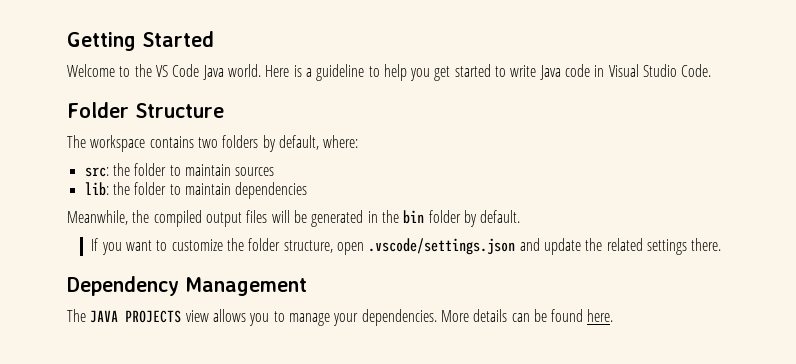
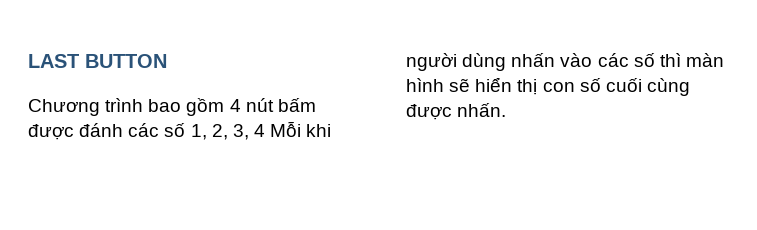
[67,31,214,51] [67,64,712,81] [67,102,224,118] [67,135,359,152] [84,163,275,177] [84,182,308,199] [67,210,521,227] [91,238,722,255] [67,276,307,296] [67,309,614,326] Getting Started // Welcome to the VS Code Java world. Here is a guideline to help you get started to write Java code in Visual Studio Code. // Folder Structure // The workspace contains two folders by default, where: // src: the folder to maintain sources // lib: the folder to maintain dependencies // Meanwhile, the compiled output files will be generated in the bin folder by default. // If you want to customize the folder structure, open .vscode/settings.json and update the related settings there. // Dependency Management // The JAVA PROJECTS view allows you to manage your dependencies. More details can be found here. -> [28,54,167,68] [28,98,316,116] [28,121,332,140] [406,53,724,71] [406,77,690,96] [406,103,507,120] LAST BUTTON // Chương trình bao gồm 4 nút bấm được đánh các số 1, 2, 3, 4 Mỗi khi người dùng nhấn vào các số thì màn hình sẽ hiển thị con số cuối cùng được nhấn.

